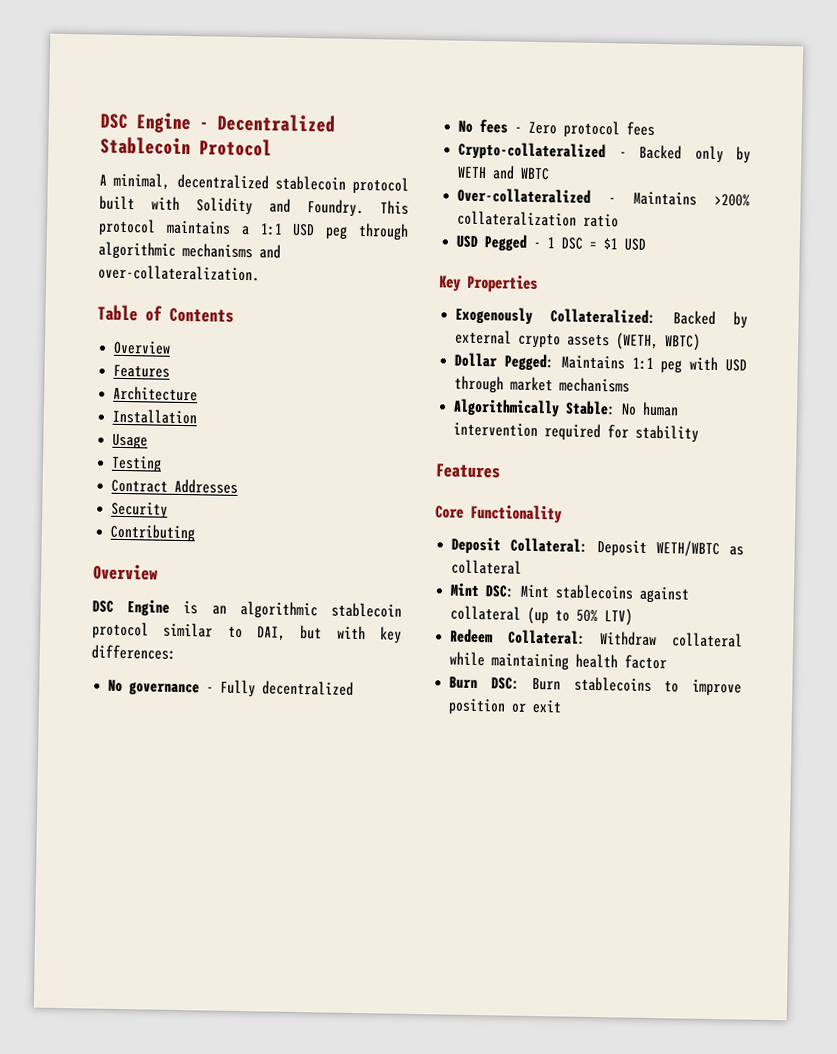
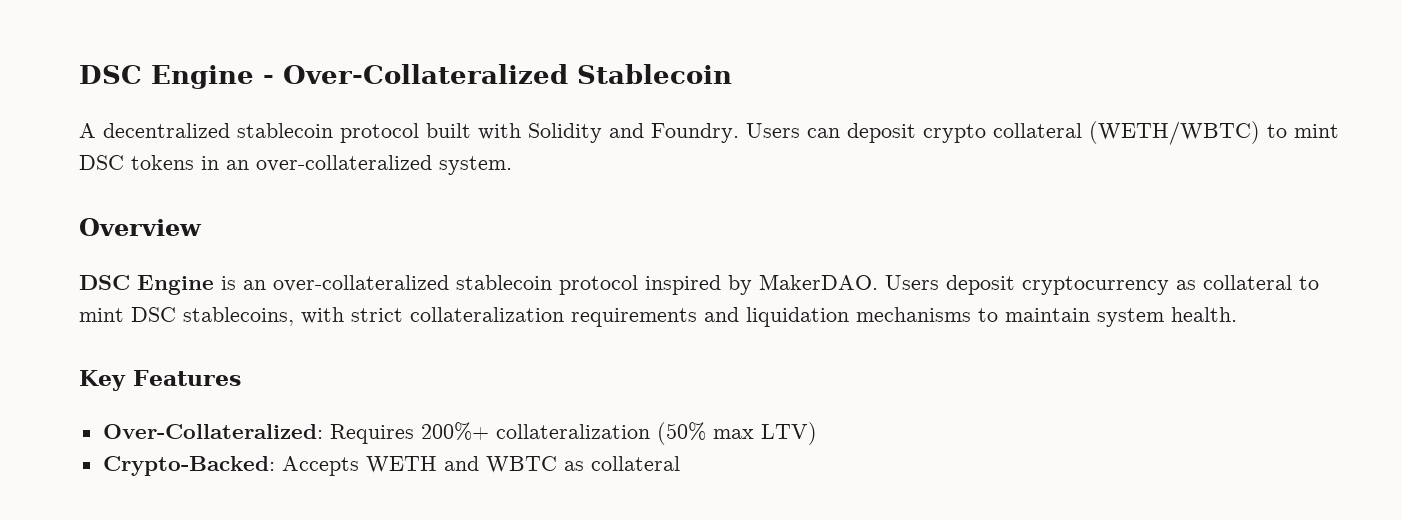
[217,113,335,133] Decentralized -> [283,64,568,84] Over-Collateralized
[199,138,272,157] Protocol -> (732, 74) none
[113,172,171,190] minimal, -> (96, 130) none
[380,200,409,215] [98,218,409,241] [98,241,281,260] [98,264,260,282] [97,304,234,323] [113,340,172,355] [113,364,171,378] [113,385,199,402] [112,408,198,425] [112,433,149,450] [111,455,163,473] [111,478,239,494] [111,501,169,519] [110,523,196,543] This protocol maintains a 1:1 USD peg through algorithmic mechanisms and over-collateralization. // Table of Contents // Overview // Features // Architecture // Installation // Usage // Testing // Contract Addresses // Security // Contributing -> [746,121,1339,145] [79,155,512,175] Users can deposit crypto collateral (WETH/WBTC) to mint DSC tokens in an over-collateralized system.
[239,600,402,620] [92,621,402,644] [91,644,176,660] [108,679,355,698] [458,118,656,139] [458,141,751,164] [457,165,551,181] [457,187,750,207] [457,210,620,228] [456,234,647,252] [438,273,538,293] [455,306,748,329] [455,329,702,351] [454,352,747,374] [454,375,631,394] [453,398,680,418] [453,422,700,443] [435,463,501,479] [435,503,562,524] [451,536,744,558] [451,559,523,575] [450,582,691,604] [450,605,634,626] [450,628,743,648] [449,651,668,671] [449,676,742,697] [448,698,563,716] algorithmic stablecoin protocol similar to DAI, but with key differences: // No governance - Fully decentralized // No fees - Zero protocol fees // Crypto-collateralized - Backed only by WETH and WBTC // Over-collateralized - Maintains >200% collateralization ratio // USD Pegged - 1 DSC = $1 USD // Key Properties // Exogenously Collateralized: Backed by external crypto assets (WETH, WBTC) // Dollar Pegged: Maintains 1:1 peg with USD through market mechanisms // Algorithmically Stable: No human intervention required for stability // Features // Core Functionality // Deposit Collateral: Deposit WETH/WBTC as collateral // Mint DSC: Mint stablecoins against collateral (up to 50% LTV) // Redeem Collateral: Withdraw collateral while maintaining health factor // Burn DSC: Burn stablecoins to improve position or exit -> [273,274,1319,295] [79,307,1237,327] [79,370,241,391] [102,422,817,445] [102,456,680,476] over-collateralized stablecoin protocol inspired by MakerDAO. Users deposit cryptocurrency as collateral to mint DSC stablecoins, with strict collateralization requirements and liquidation mechanisms to maintain system health. // Key Features // Over-Collateralized: Requires 200%+ collateralization (50% max LTV) // Crypto-Backed: Accepts WETH and WBTC as collateral

